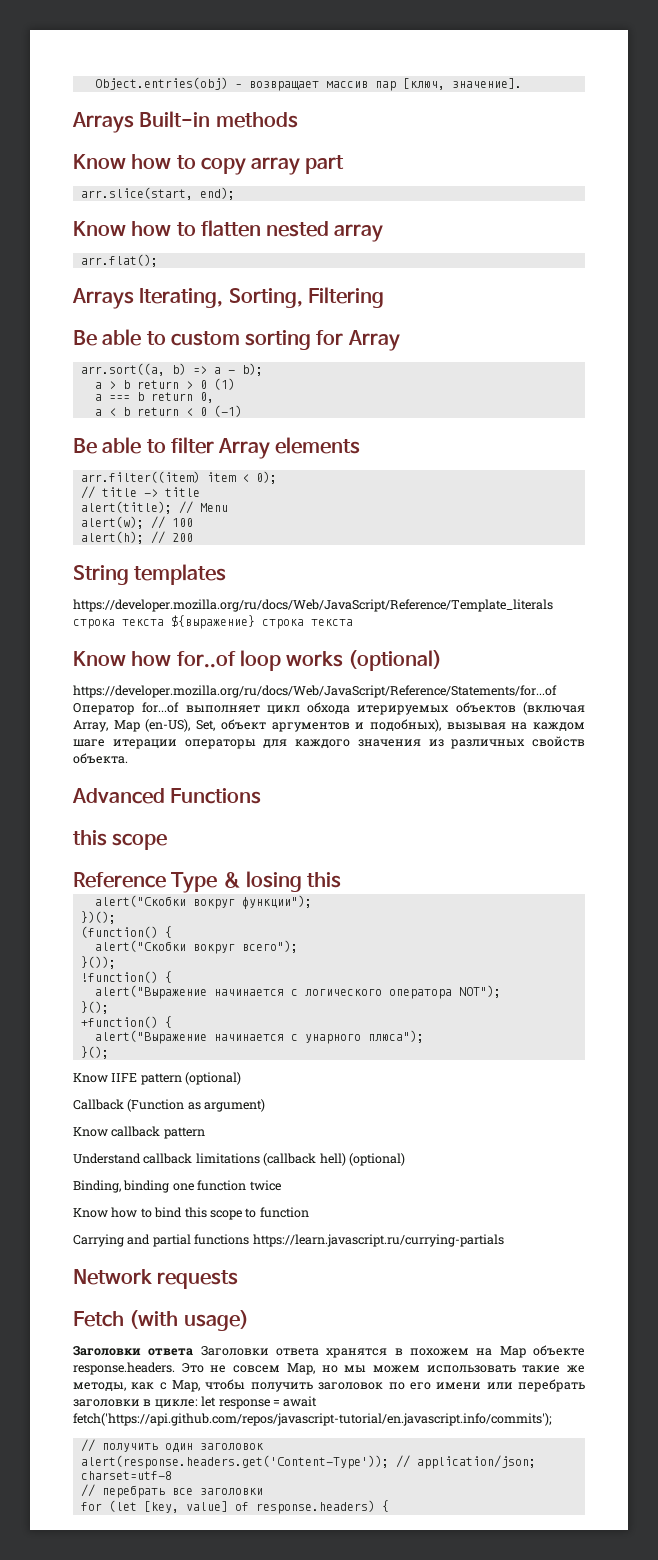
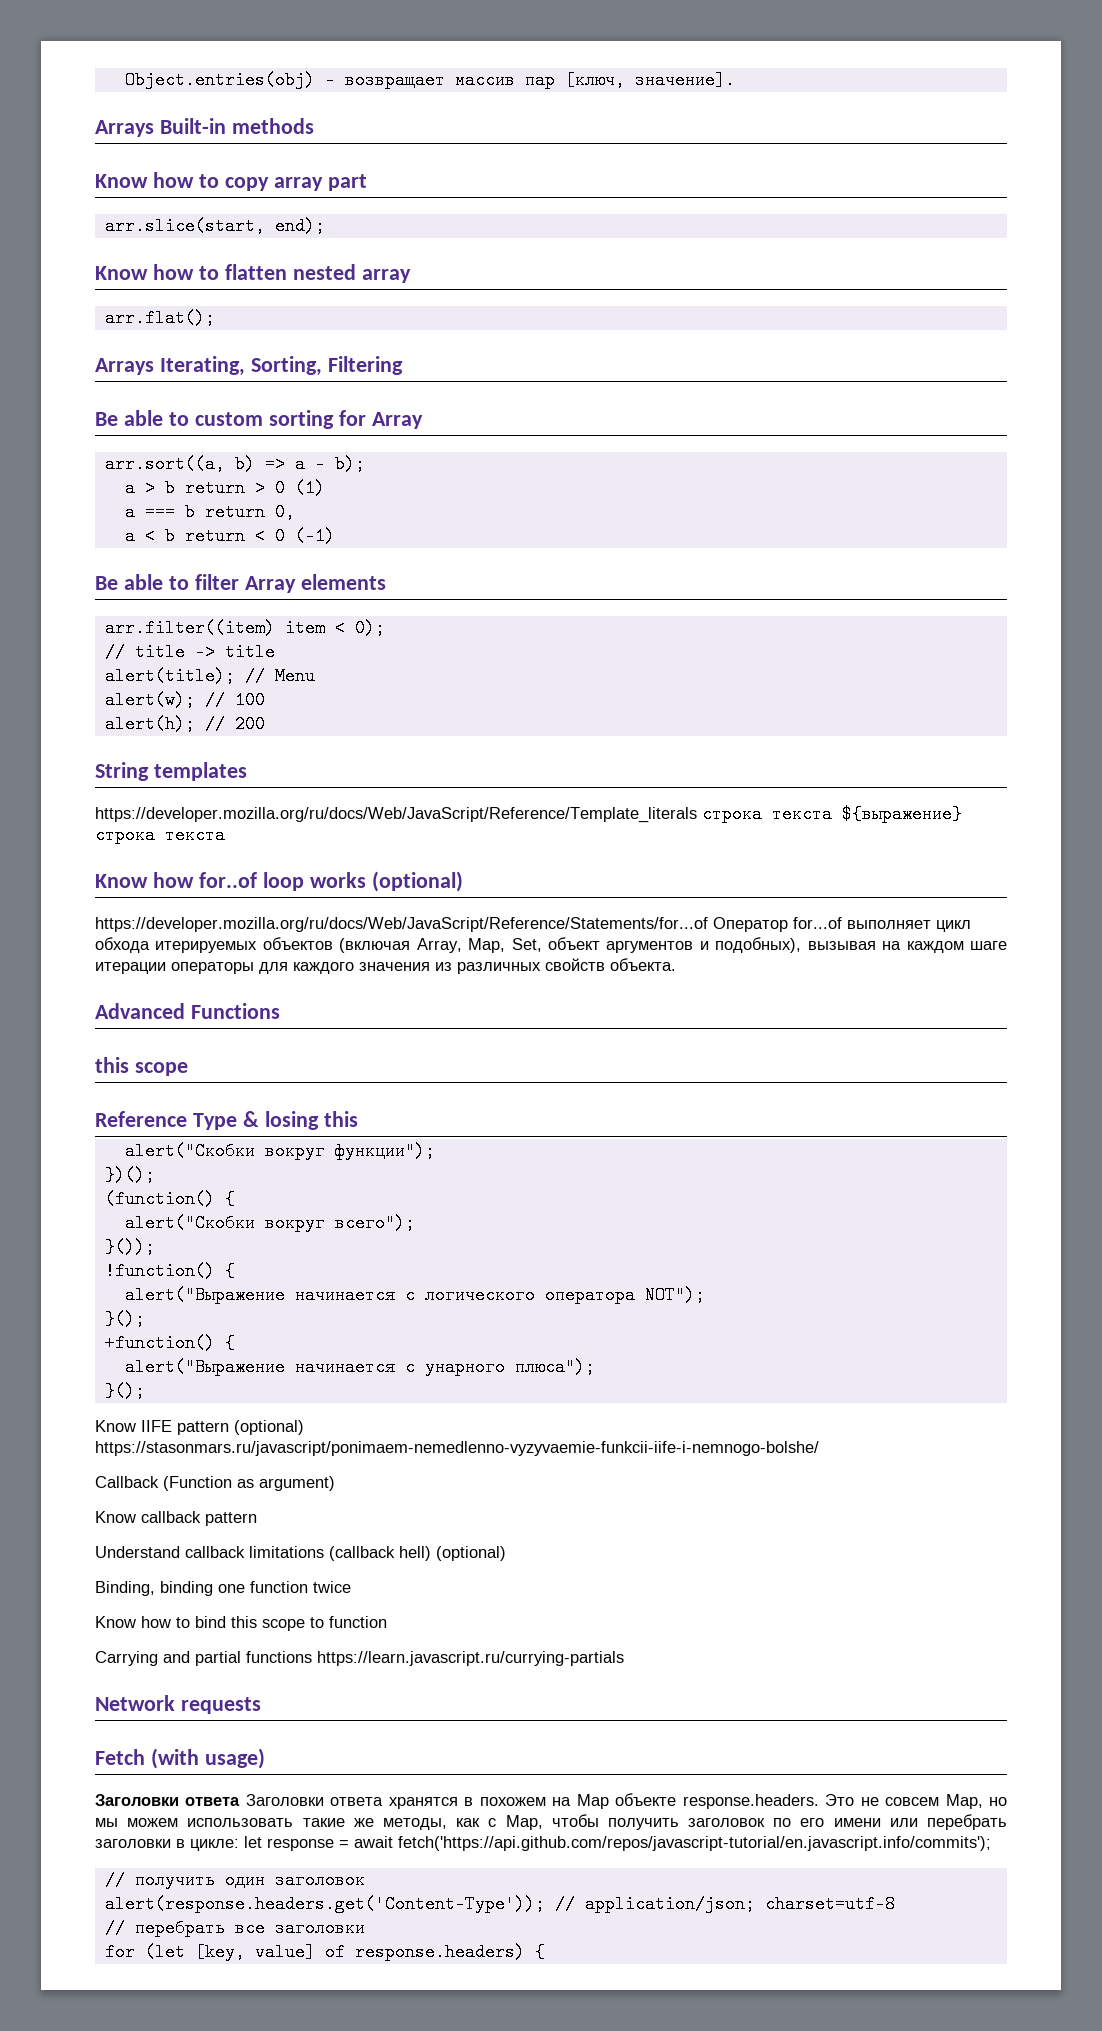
[113,719,191,732] Map (en-US), -> [468,938,506,953] Map,
(242, 1078) none -> [95,1441,819,1456] https://stasonmars.ru/javascript/ponimaem-nemedlenno-vyzyvaemie-funkcii-iife-i-nemnogo-bolshe/

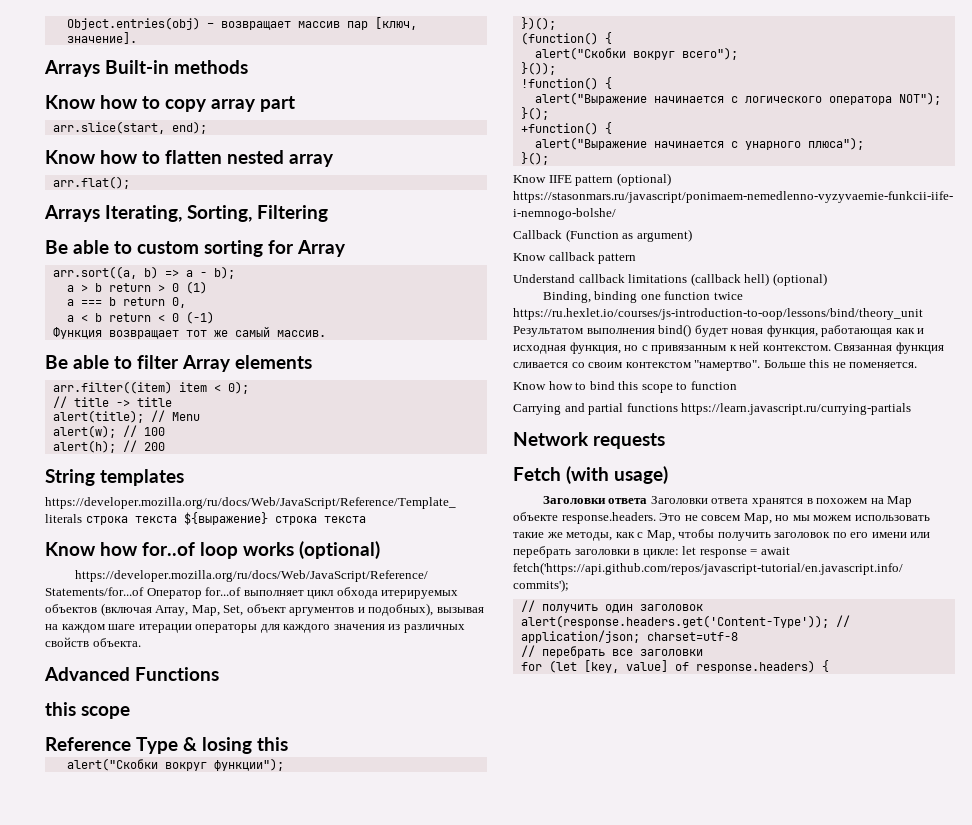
(335, 536) none -> [52,326,326,339] // Функция возвращает тот же самый массив.
(351, 1587) none -> [513,308,923,320] [513,324,925,337] [513,341,944,354] [513,359,918,371] https://ru.hexlet.io/courses/js-introduction-to-oop/lessons/bind/theory_unit Результатом выполнения bind() будет новая функция, работающая как и исходная функция, но с привязанным к ней контекстом. Связанная функция сливается со своим контекстом "намертво". Больше this не поменяется.

